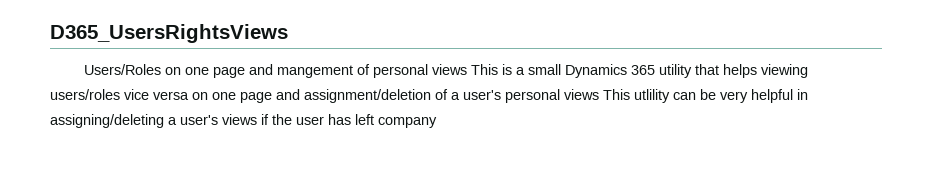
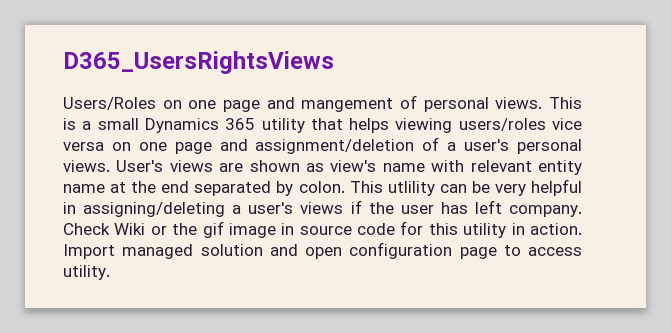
[432,64,468,75] views -> [495,97,543,109] views.
[564,89,599,100] views -> [63,160,582,175] [63,181,345,196] views. User's views are shown as view's name with relevant entity name at the end separated by colon.
[378,117,437,128] company -> [509,205,583,217] [63,221,582,238] [63,242,582,259] [63,265,110,280] company. Check Wiki or the gif image in source code for this utility in action. Import managed solution and open configuration page to access utility.

